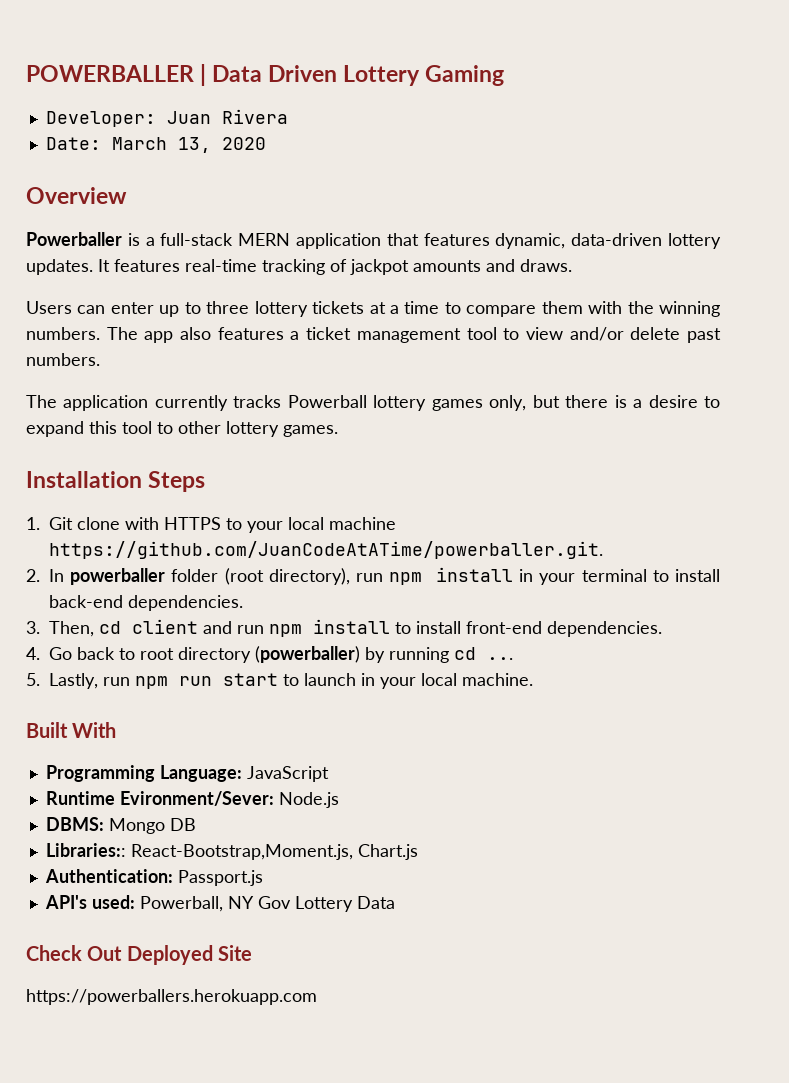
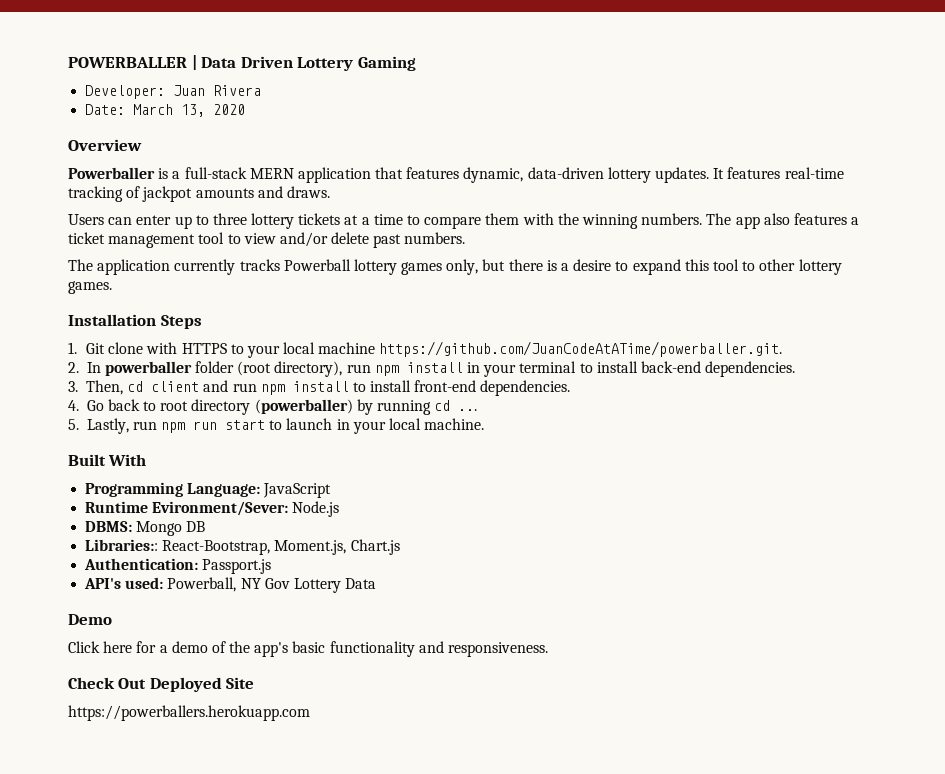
[130,844,353,860] React-Bootstrap,Moment.js, -> [162,540,347,555] React-Bootstrap, Moment.js,
(395, 902) none -> [68,614,112,625] [68,641,549,657] // Demo // Click here for a demo of the app's basic functionality and responsiveness.

